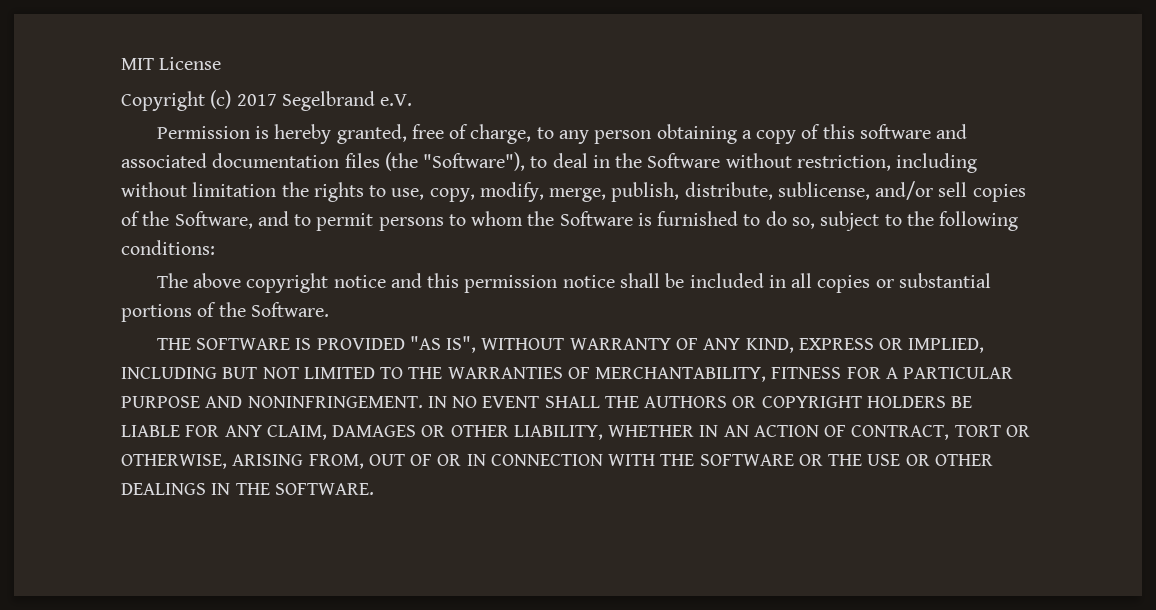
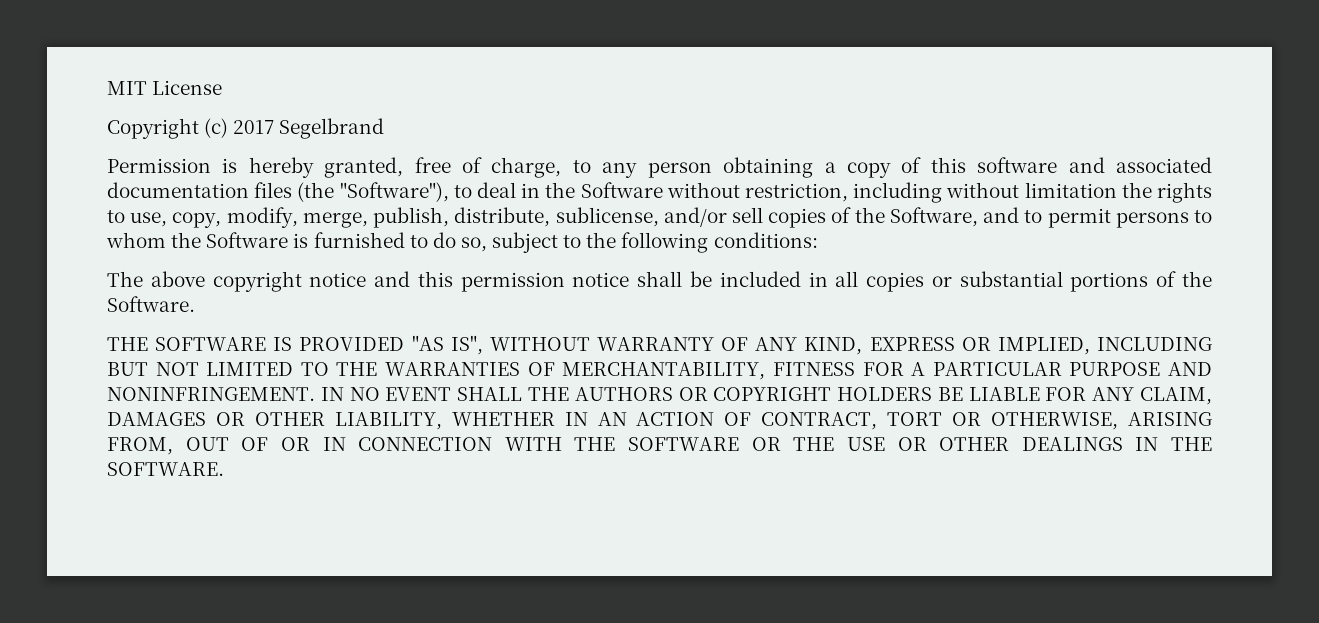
[380,94,413,106] e.V. -> (385, 128) none

